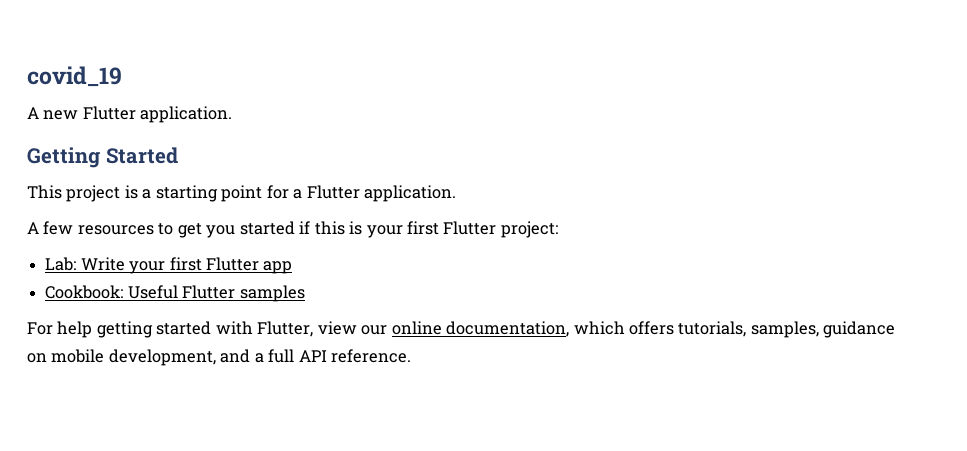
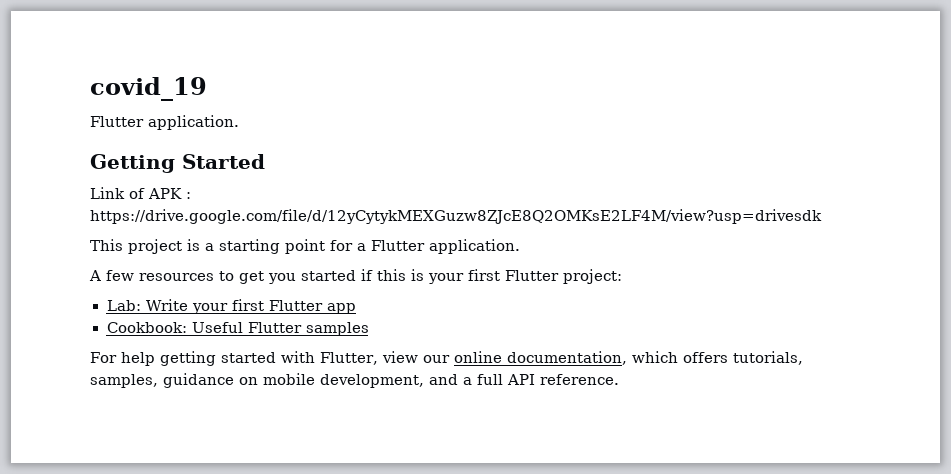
[27,107,79,120] A new -> (207, 89) none
(178, 155) none -> [90,187,191,199] [90,209,822,224] // Link of APK : https://drive.google.com/file/d/12yCytykMEXGuzw8ZJcE8Q2OMKsE2LF4M/view?usp=drivesdk

